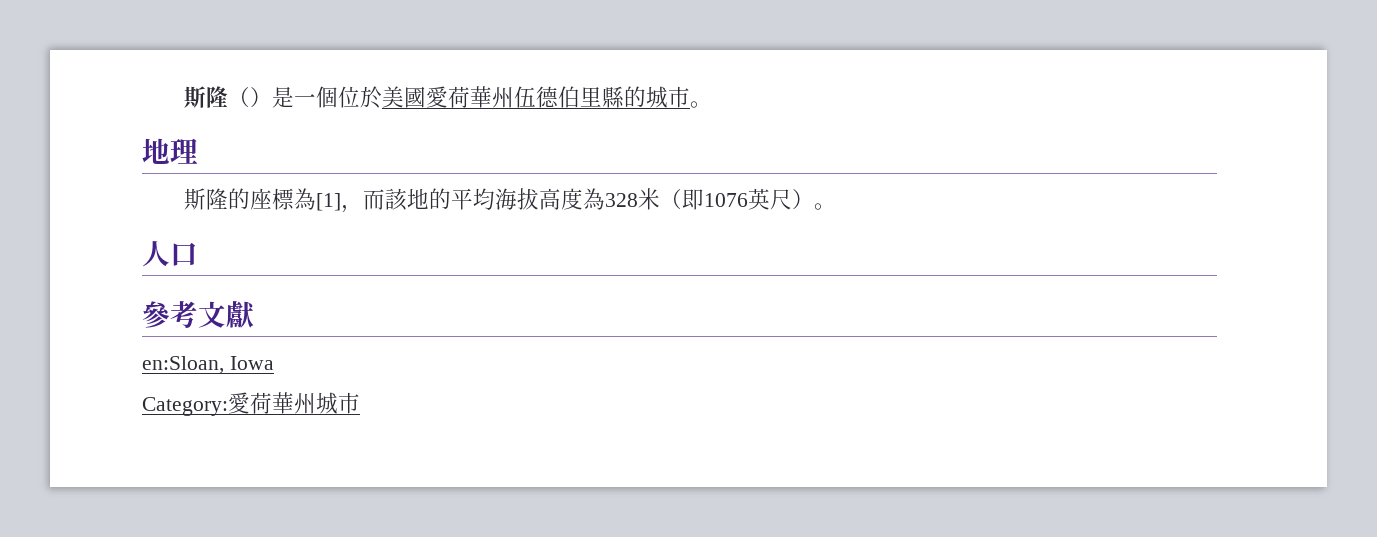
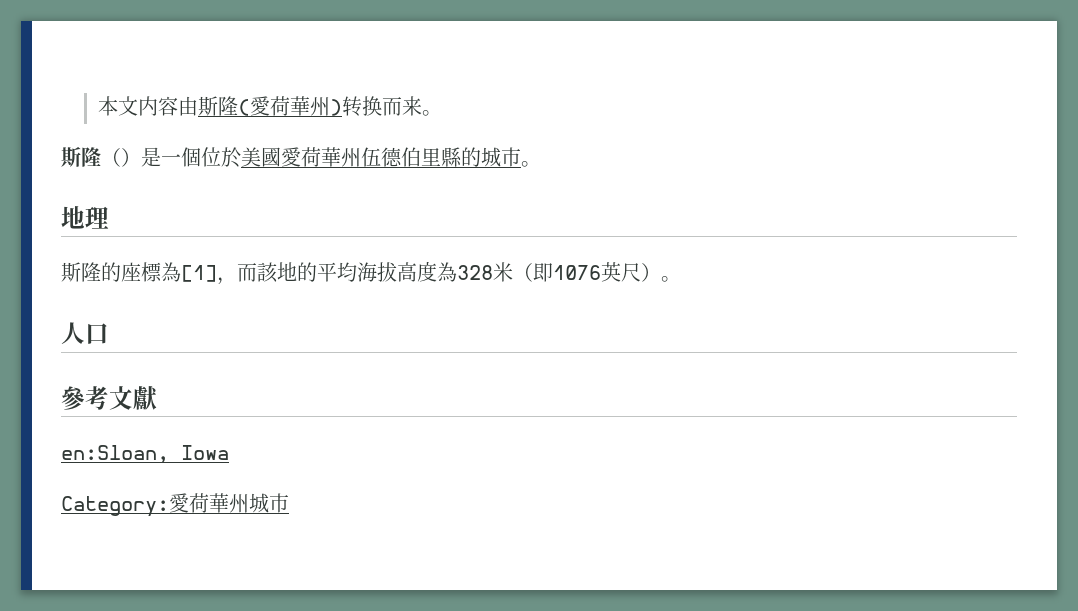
(183, 97) none -> [98,96,443,117] 本文内容由斯隆(愛荷華州)转换而来。 //

